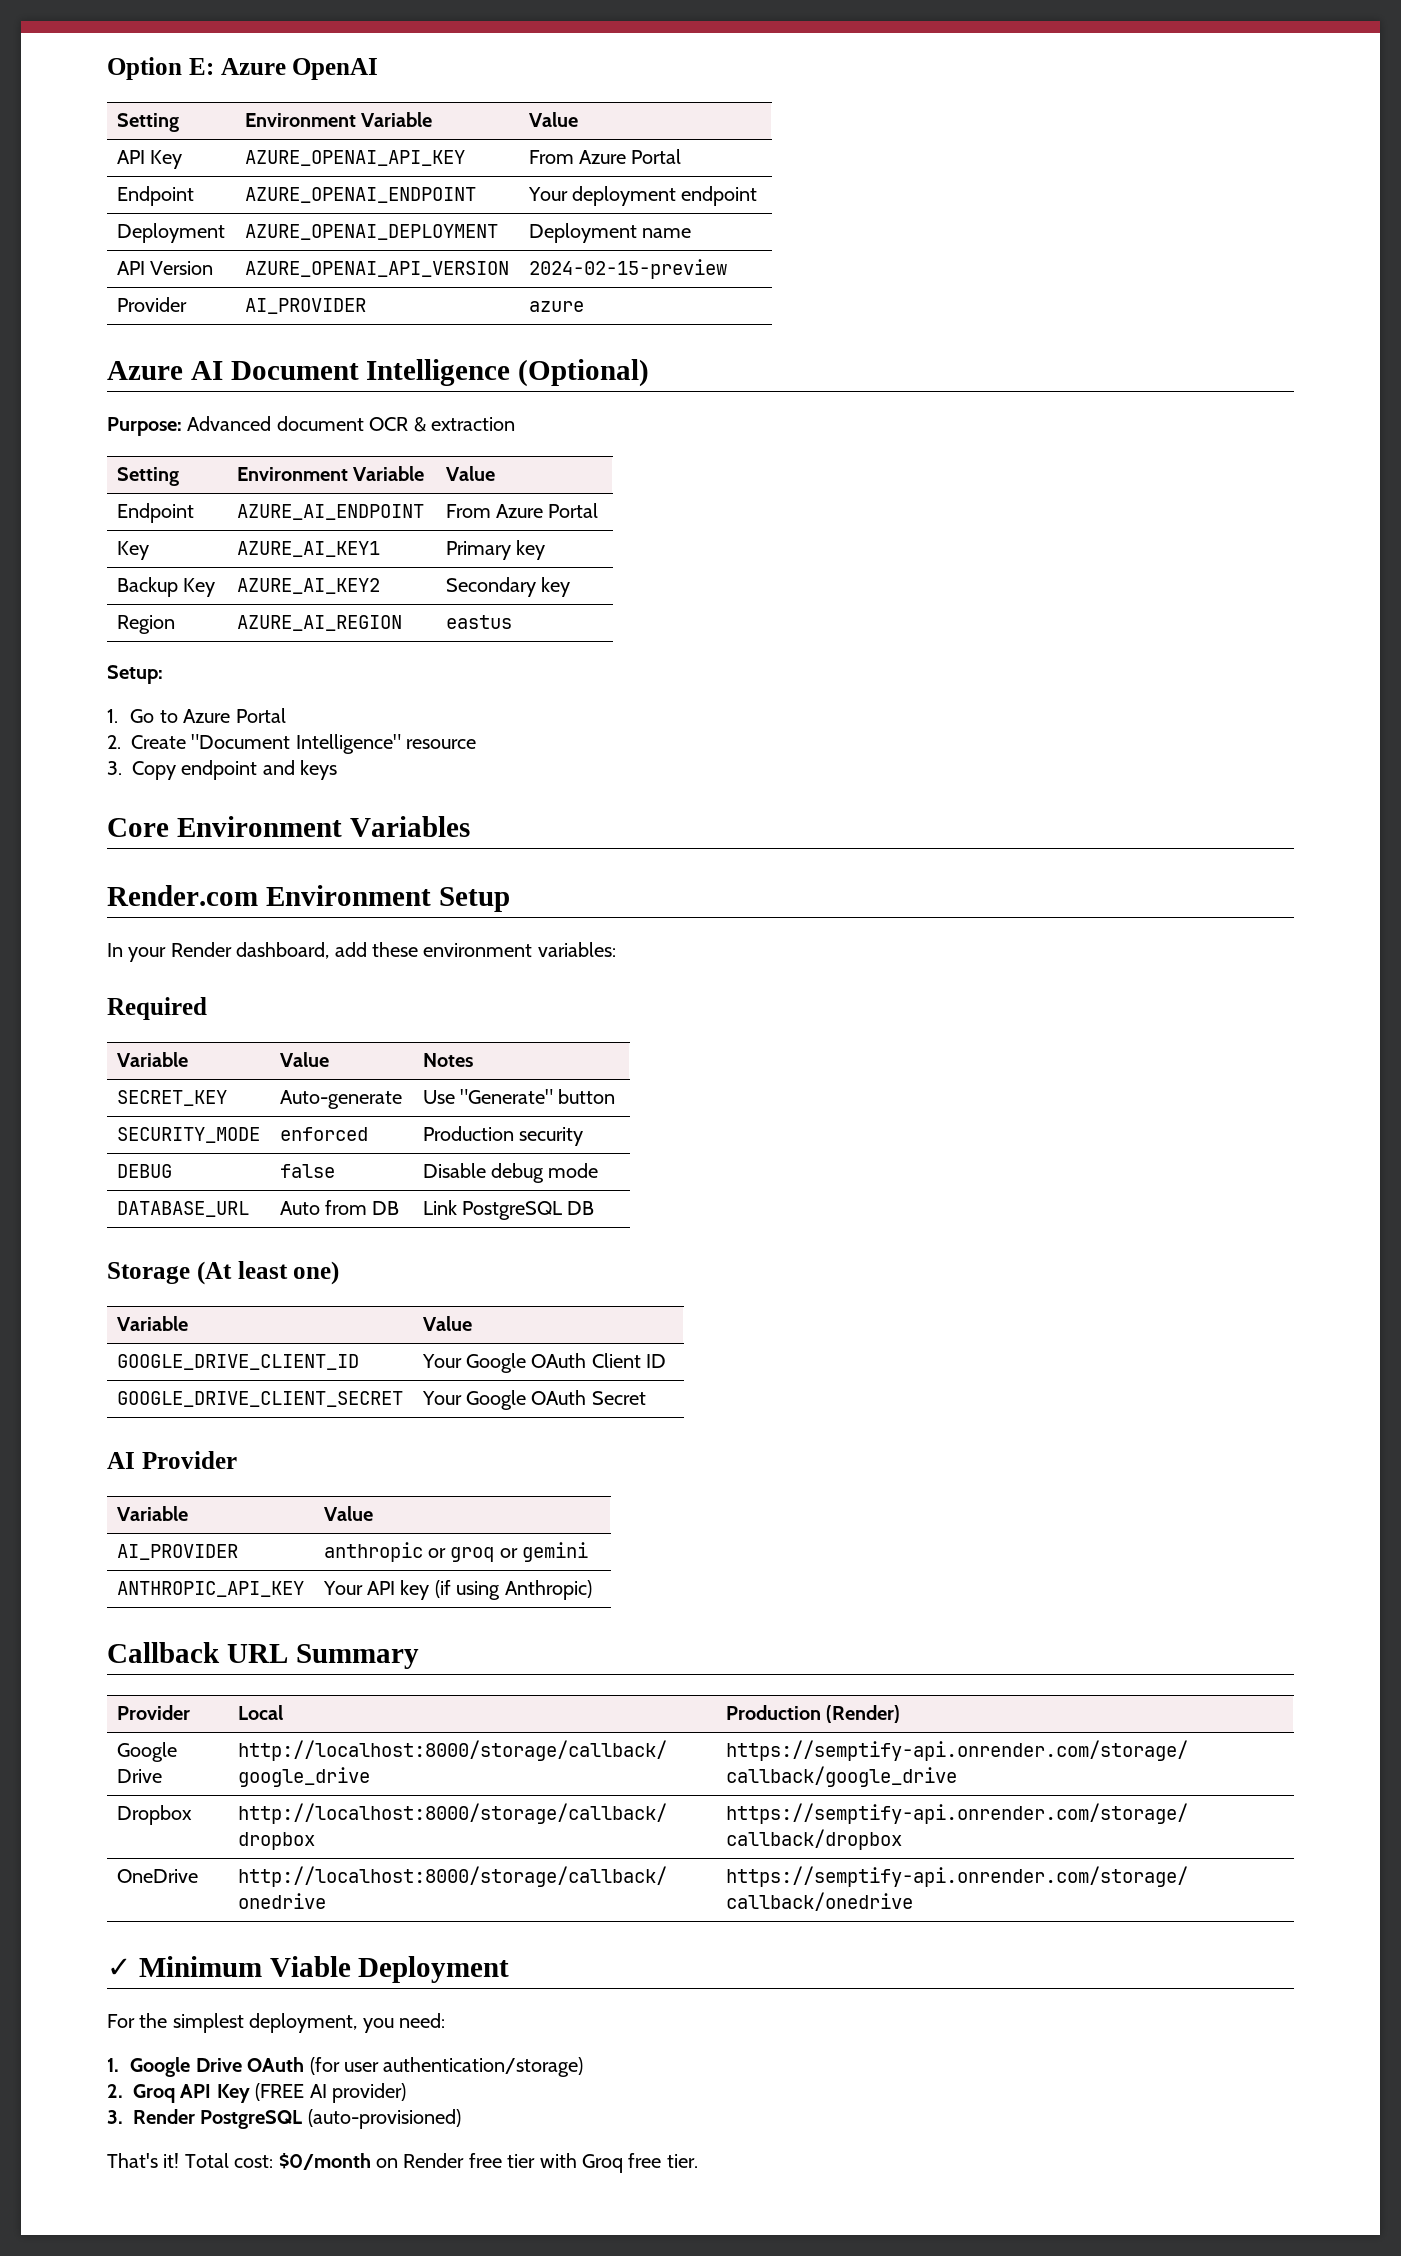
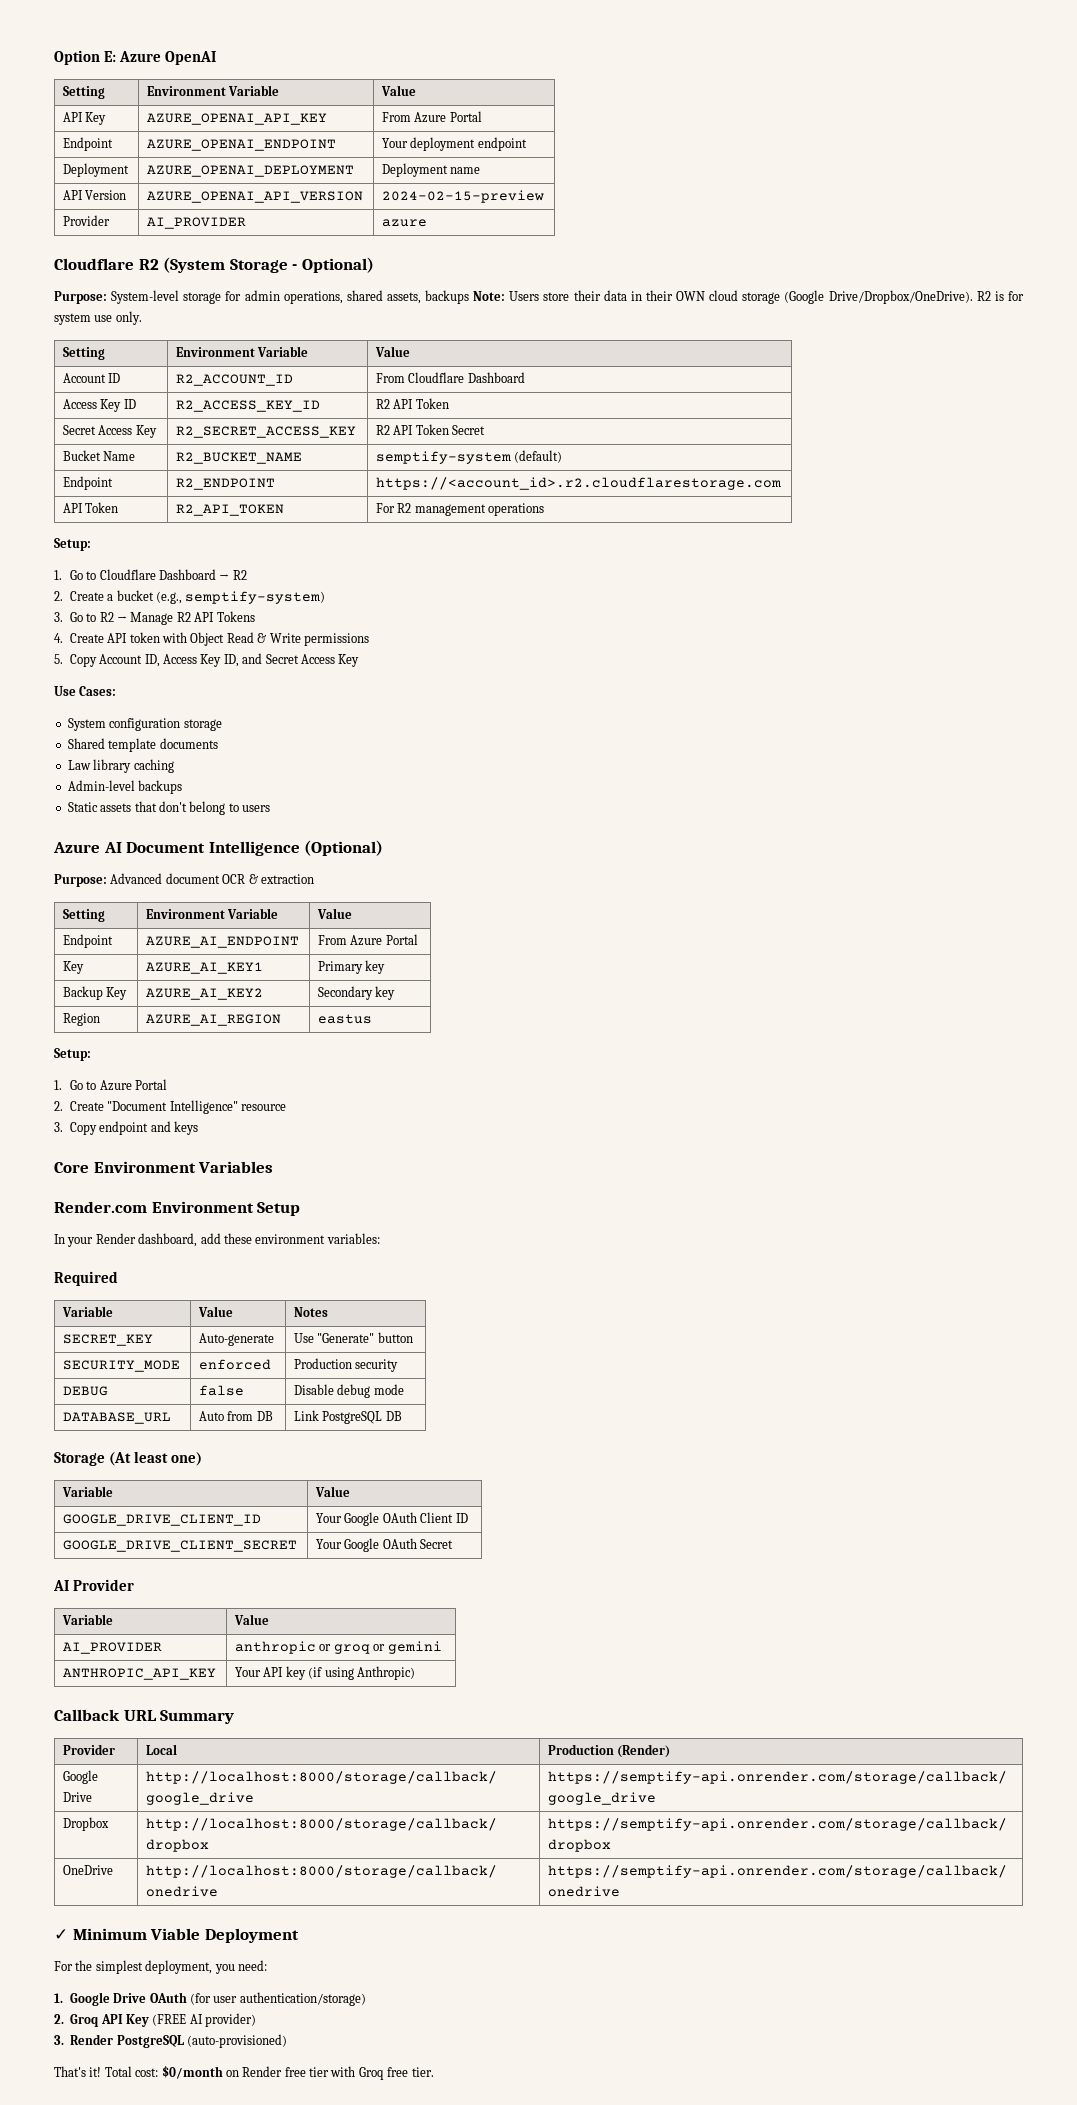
(584, 306) none -> [54,257,374,273] [54,290,1025,304] [54,311,142,325] [63,347,106,360] [176,346,309,357] [375,346,411,357] [63,373,121,383] [176,374,294,386] [376,372,525,383] [63,399,136,412] [176,400,321,412] [376,398,449,409] [63,425,157,438] [176,426,357,438] [376,424,486,435] [63,450,136,461] [176,452,303,464] [376,450,563,464] [63,476,114,490] [176,478,276,490] [376,477,782,490] [63,502,119,513] [176,504,285,516] [376,503,545,516] [54,538,91,551] [54,569,247,580] [54,590,326,604] [54,611,255,625] [54,632,369,646] [54,653,360,667] [54,686,117,696] [67,718,222,731] [67,738,218,752] [67,759,174,773] [67,780,183,794] [67,801,270,815] // Cloudflare R2 (System Storage - Optional) // Purpose: System-level storage for admin operations, shared assets, backups Note: Users store their data in their OWN cloud storage (Google Drive/Dropbox/OneDrive). R2 is for system use only. // Setting | Environment Variable | Value // Account ID | R2_ACCOUNT_ID | From Cloudflare Dashboard // Access Key ID | R2_ACCESS_KEY_ID | R2 API Token // Secret Access Key | R2_SECRET_ACCESS_KEY | R2 API Token Secret // Bucket Name | R2_BUCKET_NAME | semptify-system (default) // Endpoint | R2_ENDPOINT | https://<account_id>.r2.cloudflarestorage.com // API Token | R2_API_TOKEN | For R2 management operations // Setup: // 1. Go to Cloudflare Dashboard → R2 // 2. Create a bucket (e.g., semptify-system) // 3. Go to R2 → Manage R2 API Tokens // 4. Create API token with Object Read & Write permissions // 5. Copy Account ID, Access Key ID, and Secret Access Key // Use Cases: // System configuration storage // Shared template documents // Law library caching // Admin-level backups // Static assets that don't belong to users

